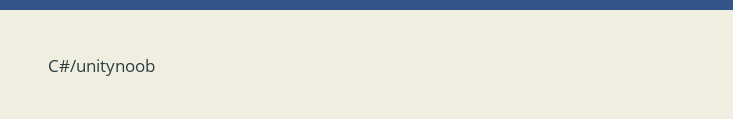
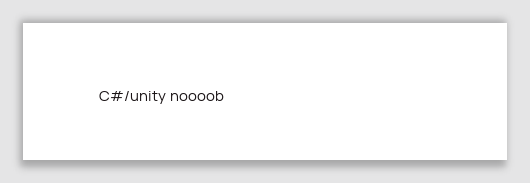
[48,59,155,76] C#/unitynoob -> [99,91,225,104] C#/unity noooob

